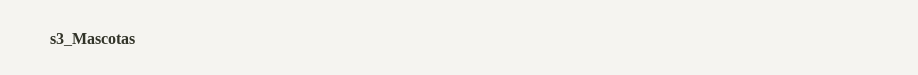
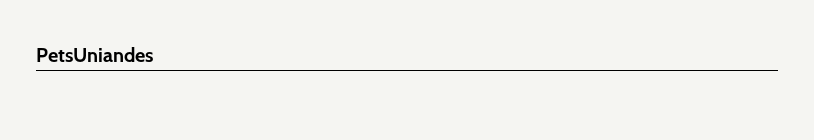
[50,33,135,46] s3_Mascotas -> [36,47,153,62] PetsUniandes

